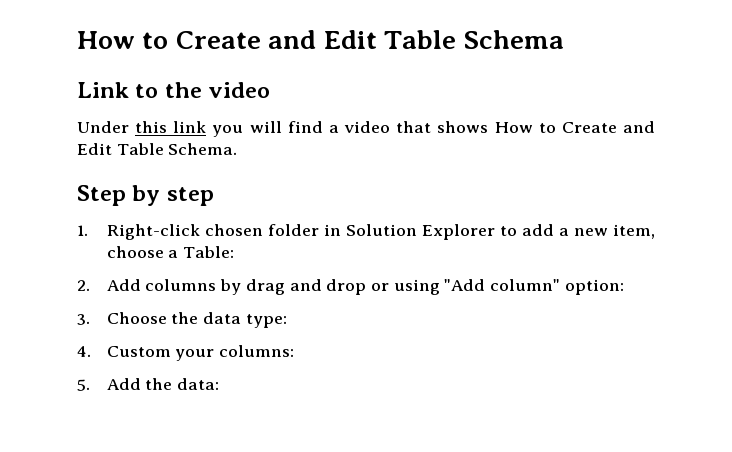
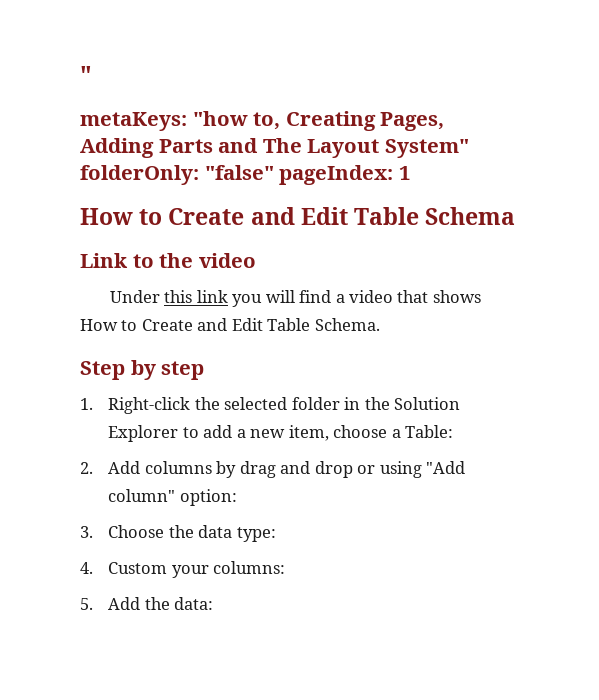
(77, 40) none -> [80,66,92,83] [80,111,445,131] [80,138,469,158] [80,165,410,185] " // metaKeys: "how to, Creating Pages, Adding Parts and The Layout System" folderOnly: "false" pageIndex: 1 //
[204,224,263,236] chosen -> [194,397,288,410] the selected
(341, 230) none -> [364,397,390,410] the

